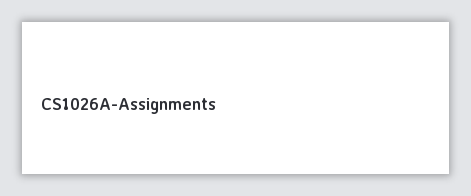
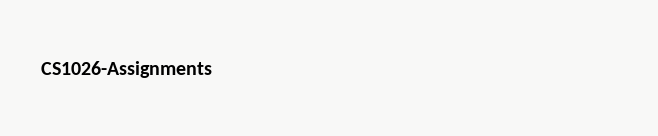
[41,98,216,114] CS1026A-Assignments -> [41,61,212,78] CS1026-Assignments

